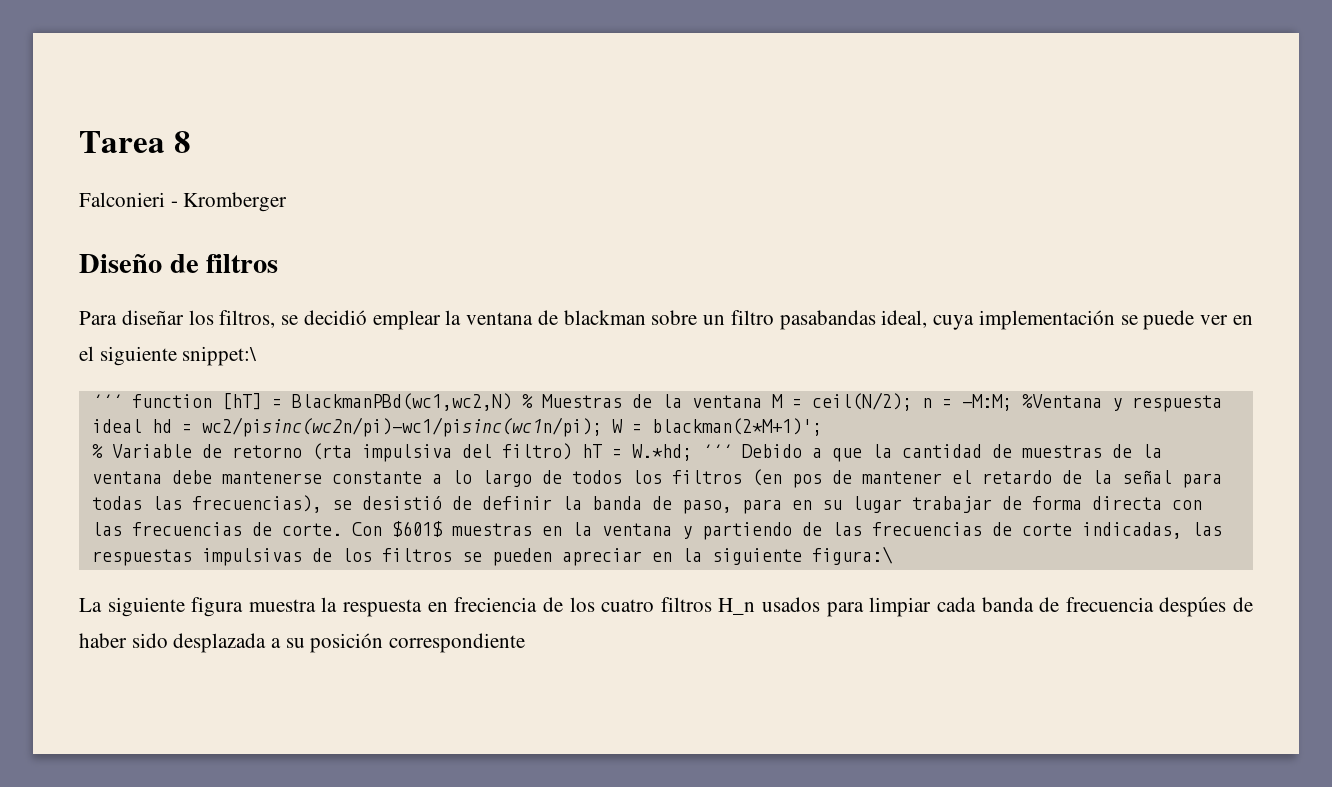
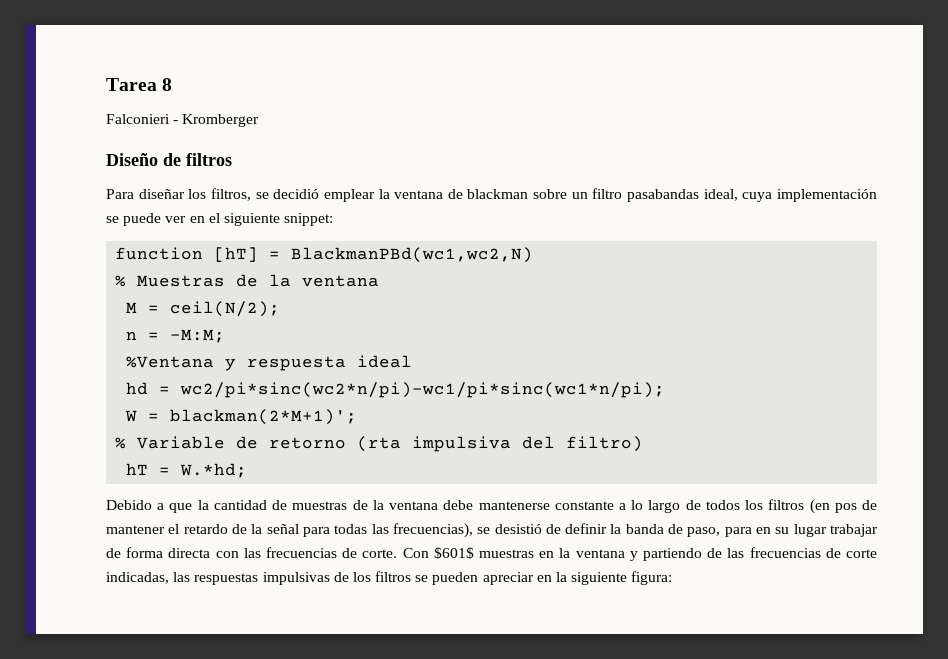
[182,346,258,366] [91,394,122,408] snippet:\ // ´´´ -> [284,213,334,226] snippet: //
(512, 402) none -> (534, 255) //
(762, 401) none -> (380, 281) //
(912, 401) none -> (281, 309) //
(1012, 402) none -> (226, 336) //
(142, 426) none -> (413, 361) //
[201,417,602,437] wc2/pisinc(wc2n/pi)-wc1/pisinc(wc1n/pi); -> [180,382,666,398] wc2/pi*sinc(wc2*n/pi)-wc1/pi*sinc(wc1*n/pi); //
(572, 451) none -> (644, 444) //
[701,444,732,458] ´´´ -> (248, 470) //
[811,546,893,565] [79,597,1253,617] [79,633,526,653] figura:\ // La siguiente figura muestra la respuesta en freciencia de los cuatro filtros H_n usados para limpiar cada banda de frecuencia despúes de haber sido desplazada a su posición correspondiente -> [631,571,673,585] figura:

